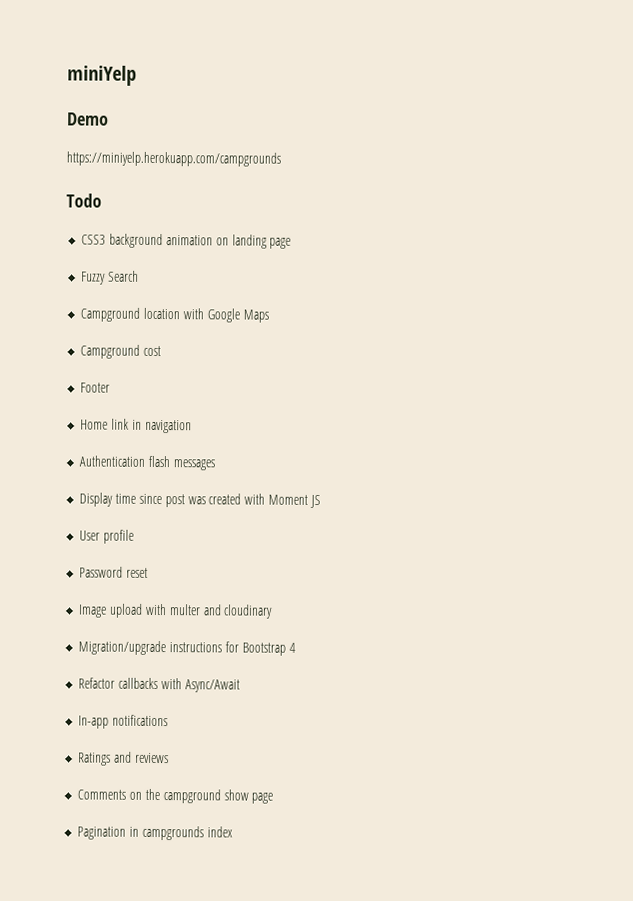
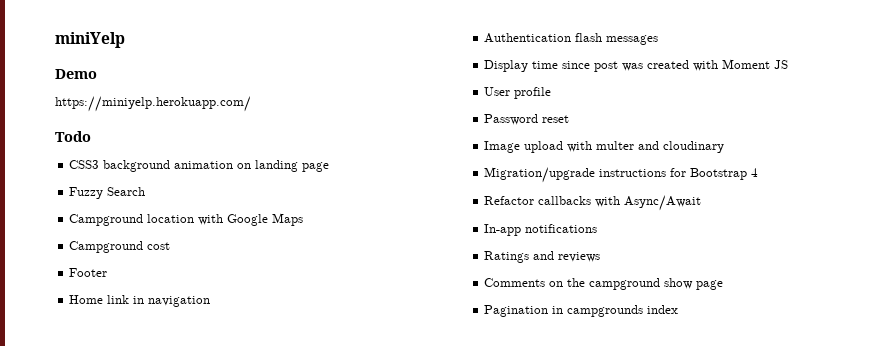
[66,151,281,167] https://miniyelp.herokuapp.com/campgrounds -> [55,96,251,112] https://miniyelp.herokuapp.com/

